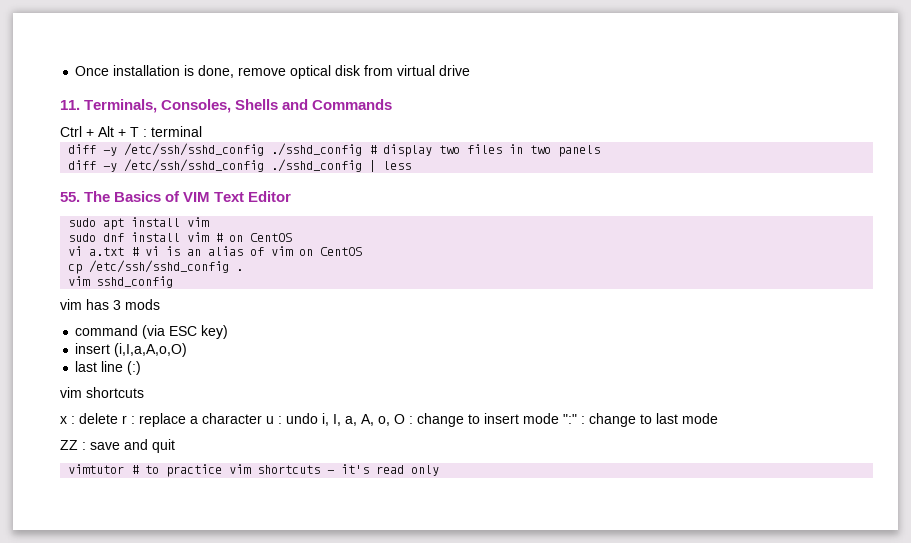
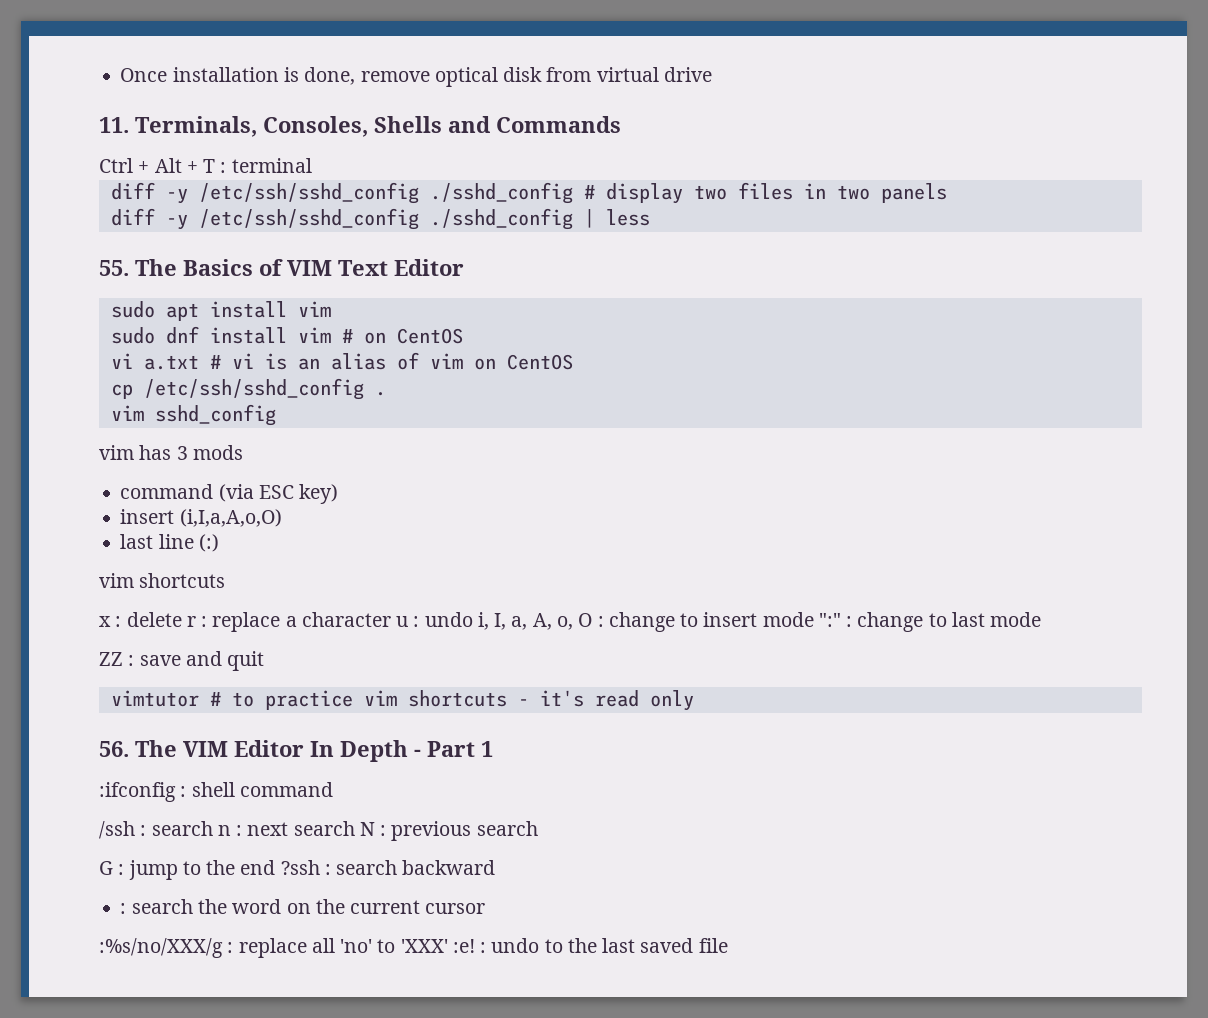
(440, 470) none -> [99,740,493,762] [99,782,333,802] [99,821,538,841] [99,860,496,880] [120,899,486,914] [99,938,728,958] // 56. The VIM Editor In Depth - Part 1 // :ifconfig : shell command // /ssh : search n : next search N : previous search // G : jump to the end ?ssh : search backward // : search the word on the current cursor // :%s/no/XXX/g : replace all 'no' to 'XXX' :e! : undo to the last saved file

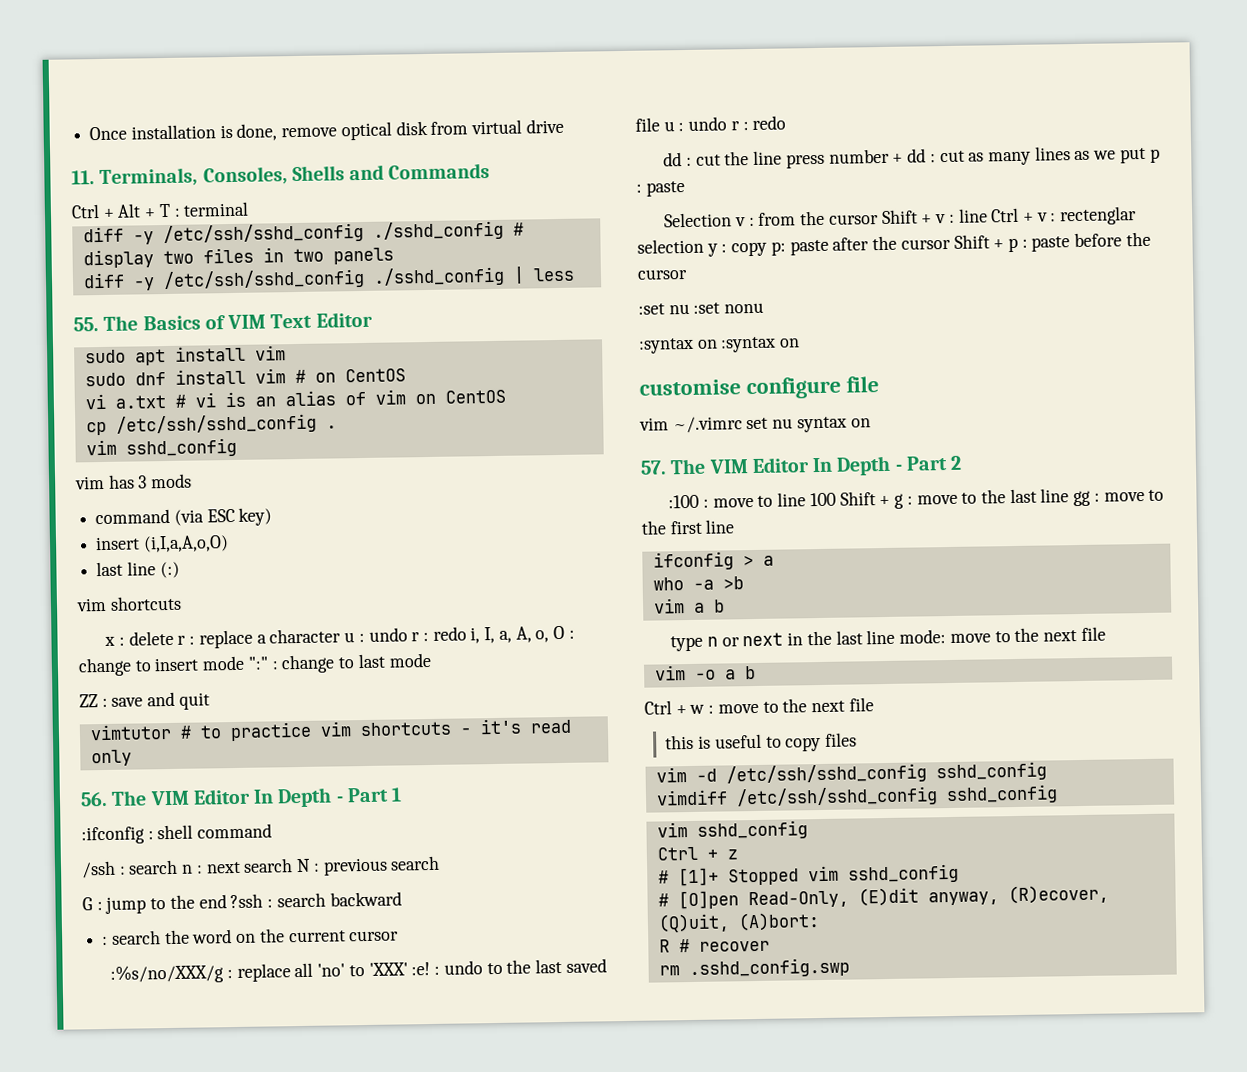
(473, 619) none -> [411,626,467,642] r : redo
(728, 945) none -> [663,115,787,132] [663,146,1160,169] [636,181,685,197] [664,206,1138,228] [637,231,1151,257] [637,268,688,280] [638,302,765,315] [638,336,801,354] [639,376,879,400] [639,416,871,434] [640,455,963,476] [668,488,1165,509] [641,519,735,535] [652,551,774,571] [652,576,744,591] [652,598,725,614] [670,626,1106,652] [653,665,756,681] [644,697,874,715] [665,732,858,752] [655,761,1047,785] [655,784,1058,808] [656,820,808,840] [656,846,738,861] [657,863,959,887] [657,884,1109,910] [657,912,820,933] [658,939,770,953] [658,957,850,979] u : undo r : redo // dd : cut the line press number + dd : cut as many lines as we put p : paste // Selection v : from the cursor Shift + v : line Ctrl + v : rectenglar selection y : copy p: paste after the cursor Shift + p : paste before the cursor // :set nu :set nonu // :syntax on :syntax on // customise configure file // vim ~/.vimrc set nu syntax on // 57. The VIM Editor In Depth - Part 2 // :100 : move to line 100 Shift + g : move to the last line gg : move to the first line // ifconfig > a // who -a >b // vim a b // type n or next in the last line mode: move to the next file // vim -o a b // Ctrl + w : move to the next file // this is useful to copy files // vim -d /etc/ssh/sshd_config sshd_config // vimdiff /etc/ssh/sshd_config sshd_config // vim sshd_config // Ctrl + z // # [1]+ Stopped vim sshd_config // # [O]pen Read-Only, (E)dit anyway, (R)ecover, (Q)uit, (A)bort: // R # recover // rm .sshd_config.swp

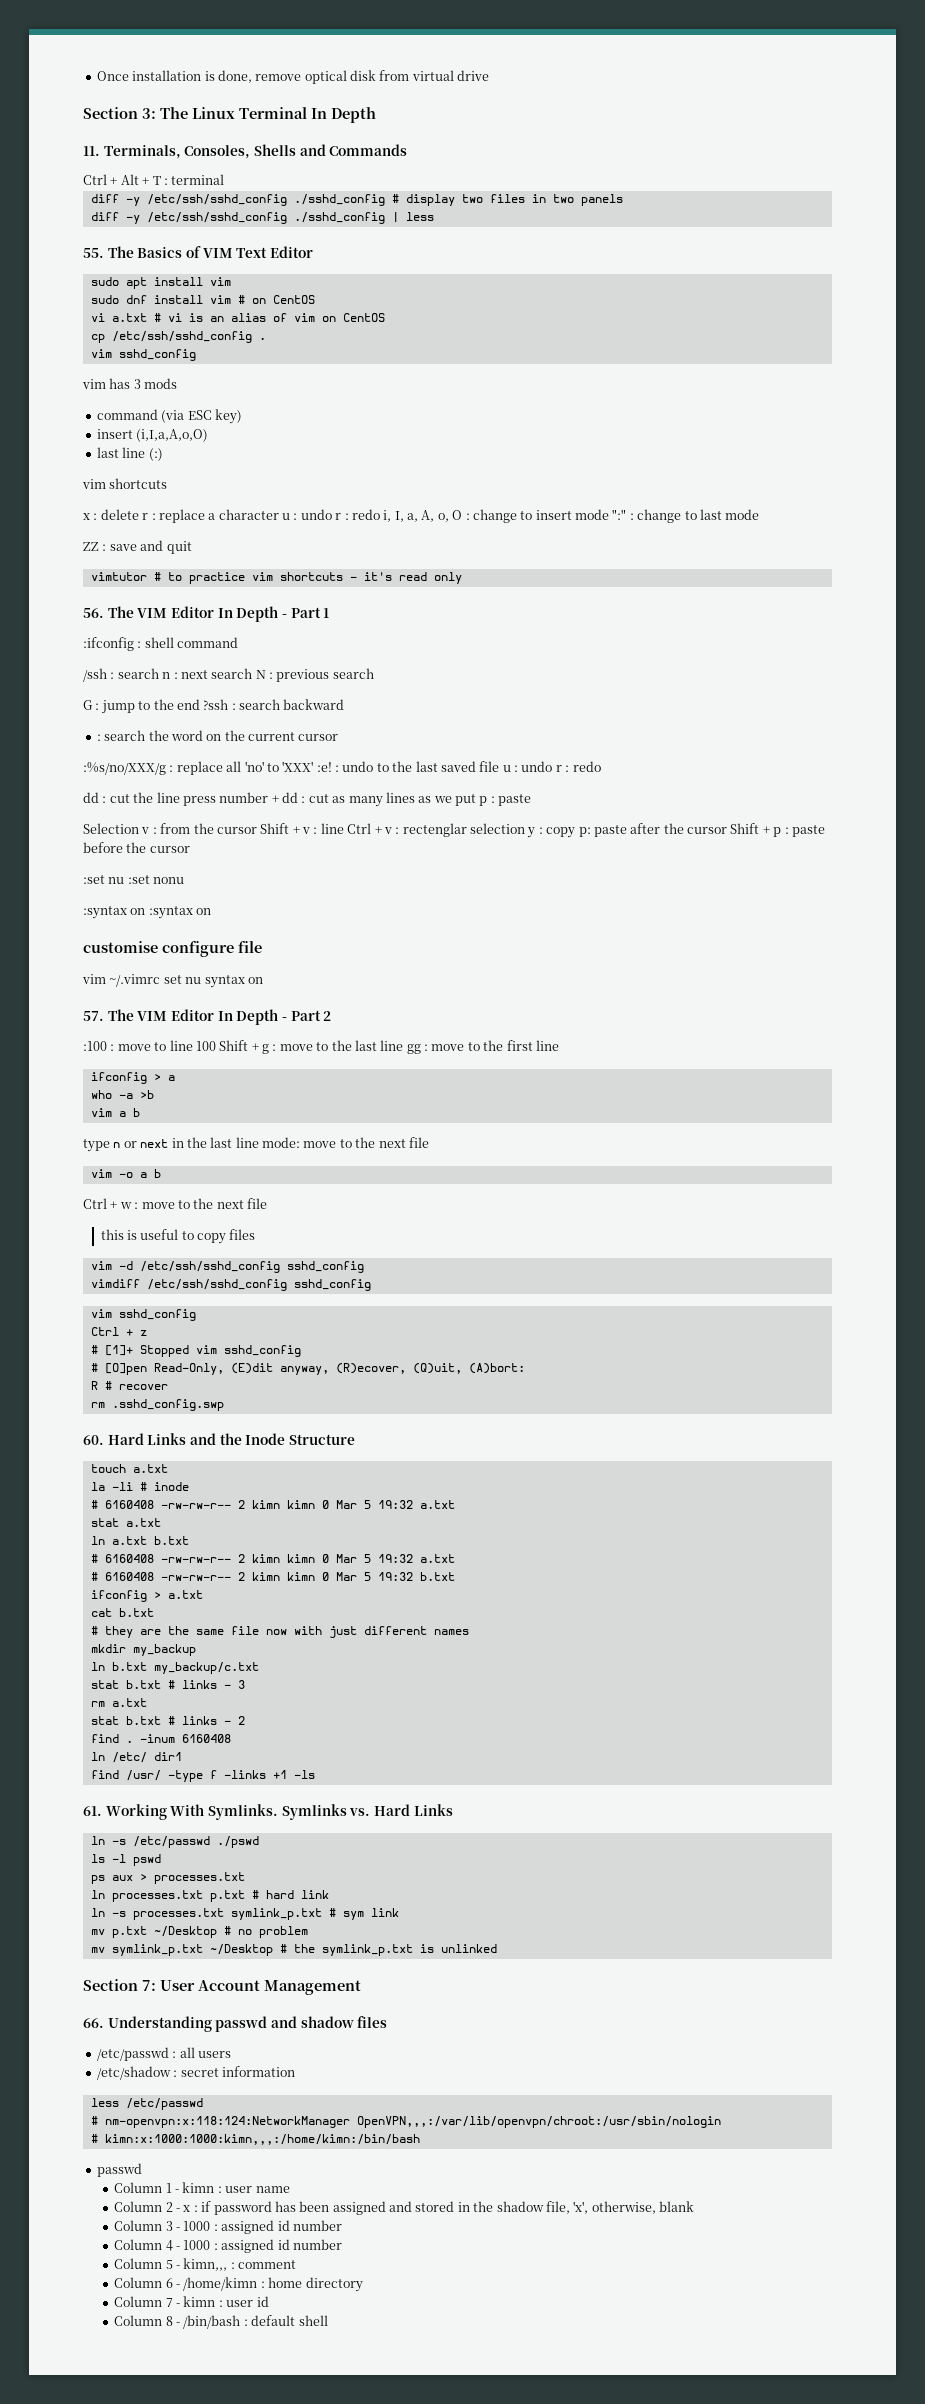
(564, 126) none -> [83,107,376,123] // Section 3: The Linux Terminal In Depth
(850, 968) none -> [83,1433,355,1445] [90,1464,168,1473] [90,1482,189,1491] [90,1500,455,1509] [90,1518,161,1527] [90,1536,189,1545] [90,1554,455,1563] [90,1572,455,1581] [90,1590,203,1602] [90,1608,154,1617] [90,1626,469,1638] [90,1644,196,1656] [90,1662,259,1674] [90,1680,245,1689] [90,1698,147,1707] [90,1716,245,1725] [90,1734,231,1743] [90,1752,182,1763] [90,1770,315,1782] [83,1804,453,1820] [90,1836,259,1848] [90,1854,161,1866] [90,1872,245,1884] [90,1890,329,1902] [90,1908,399,1920] [90,1926,308,1938] [90,1944,497,1956] [83,1979,361,1995] [83,2016,388,2032] [96,2047,231,2061] [96,2066,295,2080] [90,2098,203,2110] [90,2116,721,2128] [90,2134,420,2145] [96,2163,142,2177] [114,2182,290,2193] [114,2201,695,2215] [114,2220,342,2234] [114,2239,342,2253] [114,2258,297,2271] [114,2277,363,2292] [114,2296,269,2307] [114,2315,328,2329] // 60. Hard Links and the Inode Structure // touch a.txt // la -li # inode // # 6160408 -rw-rw-r-- 2 kimn kimn 0 Mar 5 19:32 a.txt // stat a.txt // ln a.txt b.txt // # 6160408 -rw-rw-r-- 2 kimn kimn 0 Mar 5 19:32 a.txt // # 6160408 -rw-rw-r-- 2 kimn kimn 0 Mar 5 19:32 b.txt // ifconfig > a.txt // cat b.txt // # they are the same file now with just different names // mkdir my_backup // ln b.txt my_backup/c.txt // stat b.txt # links - 3 // rm a.txt // stat b.txt # links - 2 // find . -inum 6160408 // ln /etc/ dir1 // find /usr/ -type f -links +1 -ls // 61. Working With Symlinks. Symlinks vs. Hard Links // ln -s /etc/passwd ./pswd // ls -l pswd // ps aux > processes.txt // ln processes.txt p.txt # hard link // ln -s processes.txt symlink_p.txt # sym link // mv p.txt ~/Desktop # no problem // mv symlink_p.txt ~/Desktop # the symlink_p.txt is unlinked // Section 7: User Account Management // 66. Understanding passwd and shadow files // /etc/passwd : all users // /etc/shadow : secret information // less /etc/passwd // # nm-openvpn:x:118:124:NetworkManager OpenVPN,,,:/var/lib/openvpn/chroot:/usr/sbin/nologin // # kimn:x:1000:1000:kimn,,,:/home/kimn:/bin/bash // passwd // Column 1 - kimn : user name // Column 2 - x : if password has been assigned and stored in the shadow file, 'x', otherwise, blank // Column 3 - 1000 : assigned id number // Column 4 - 1000 : assigned id number // Column 5 - kimn,,, : comment // Column 6 - /home/kimn : home directory // Column 7 - kimn : user id // Column 8 - /bin/bash : default shell

